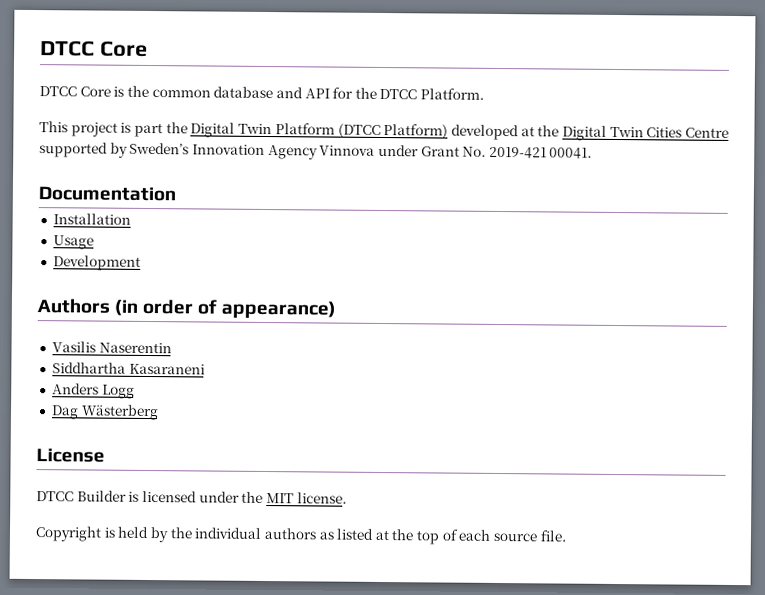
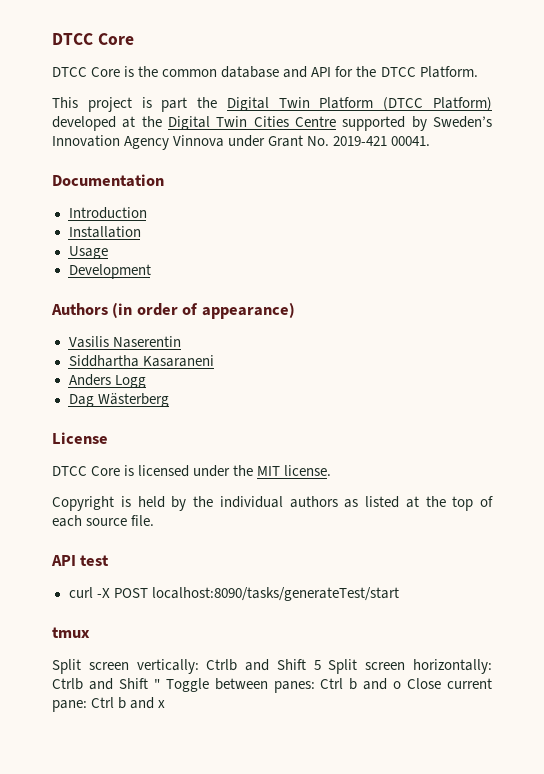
(176, 194) none -> [68,207,147,219] // Introduction
[76,490,127,502] Builder -> [91,466,121,476] Core
(567, 536) none -> [51,555,110,566] [68,587,399,601] [52,627,90,638] [52,659,492,674] [52,678,493,693] [52,697,166,712] // API test // curl -X POST localhost:8090/tasks/generateTest/start // tmux // Split screen vertically: Ctrlb and Shift 5 Split screen horizontally: Ctrlb and Shift " Toggle between panes: Ctrl b and o Close current pane: Ctrl b and x

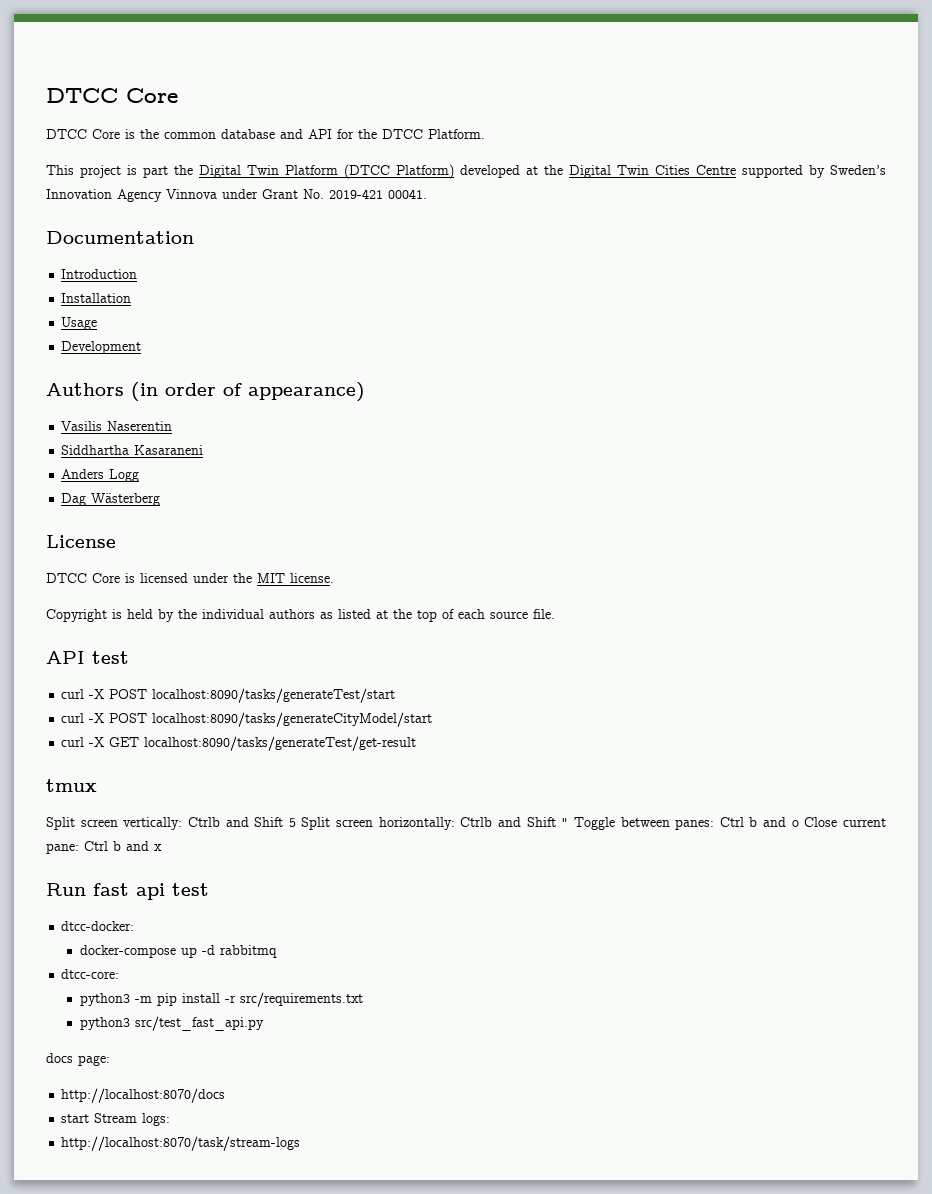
(399, 594) none -> [61,712,433,727] [61,736,417,751] // curl -X POST localhost:8090/tasks/generateCityModel/start // curl -X GET localhost:8090/tasks/generateTest/get-result
(166, 704) none -> [46,883,209,900] [61,921,135,931] [79,945,277,958] [61,969,120,979] [79,992,363,1007] [79,1016,264,1031] [46,1053,110,1066] [61,1088,226,1103] [61,1113,171,1126] [61,1136,301,1151] // Run fast api test // dtcc-docker: // docker-compose up -d rabbitmq // dtcc-core: // python3 -m pip install -r src/requirements.txt // python3 src/test_fast_api.py // docs page: // http://localhost:8070/docs // start Stream logs: // http://localhost:8070/task/stream-logs

